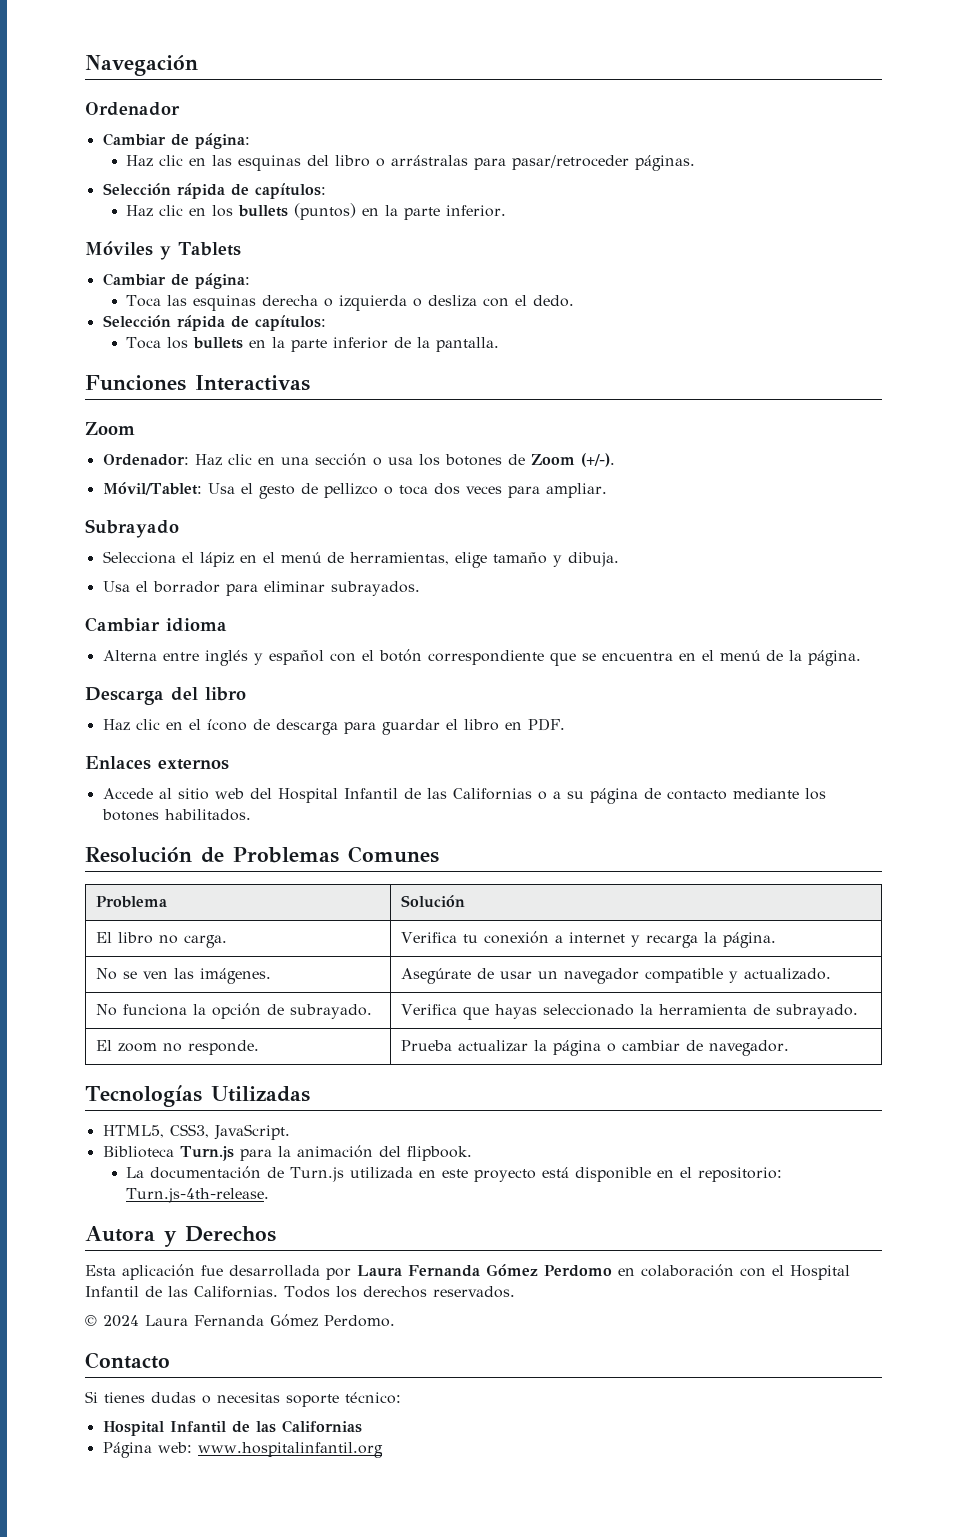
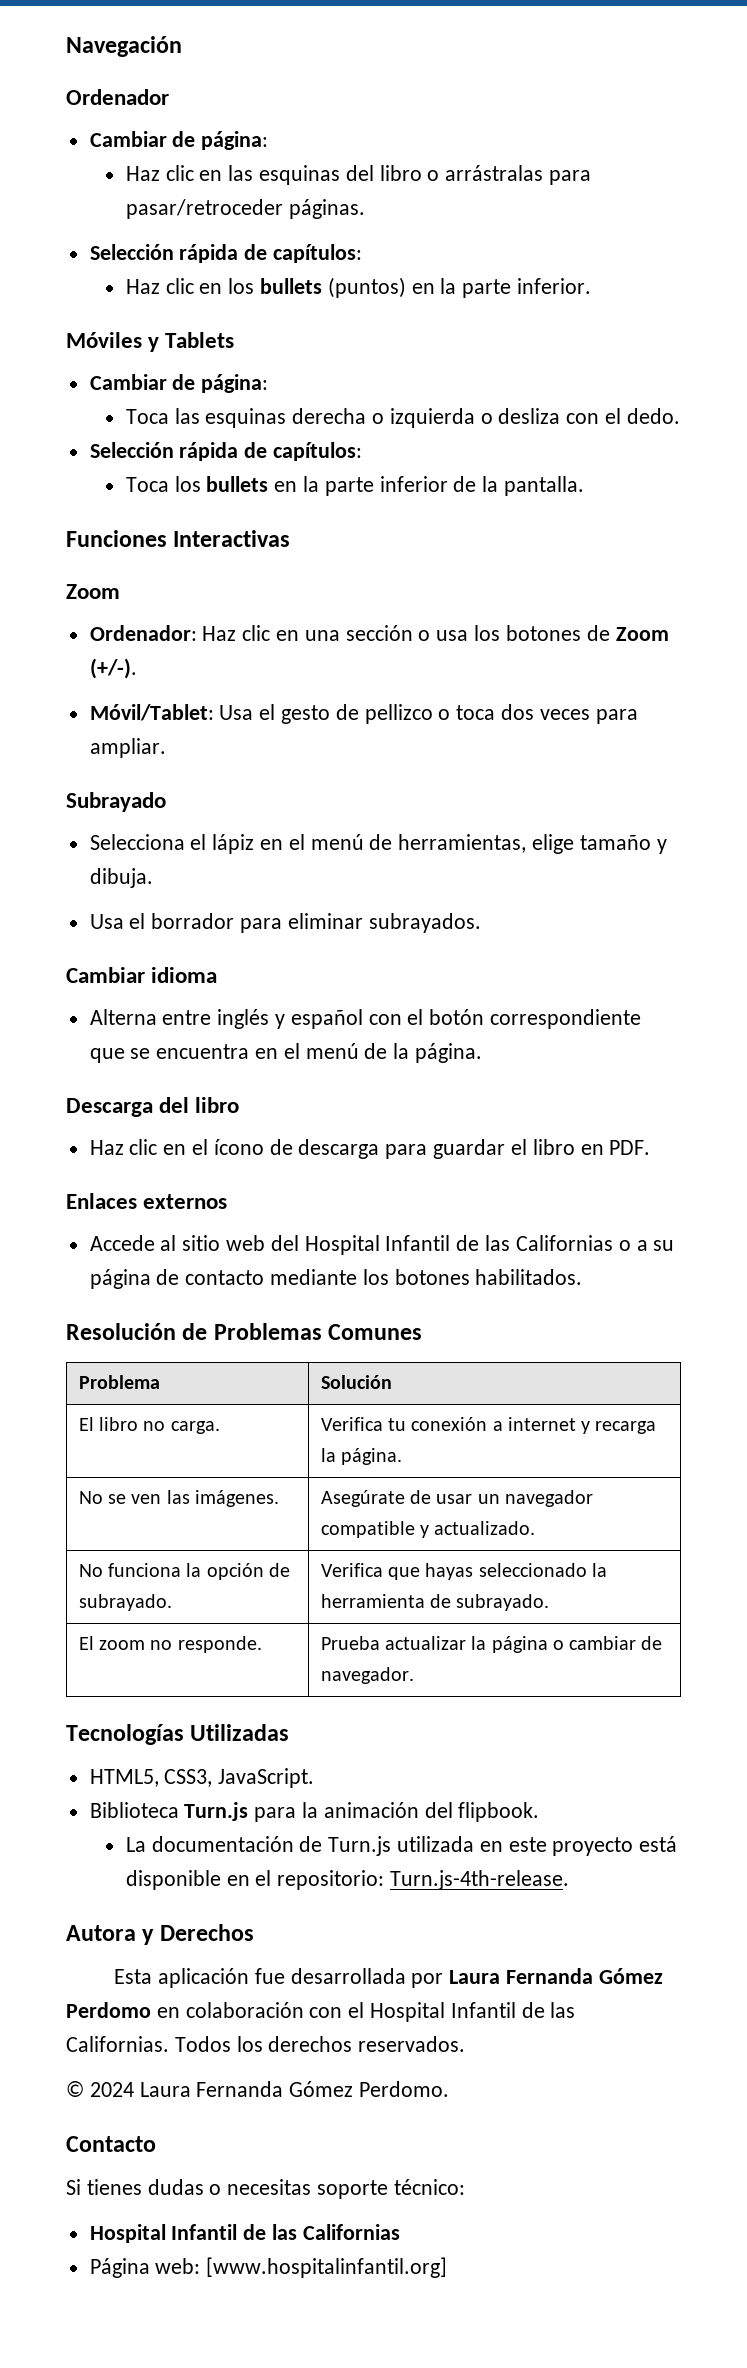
[197,1442,383,1458] www.hospitalinfantil.org -> [206,2257,448,2278] [www.hospitalinfantil.org]

